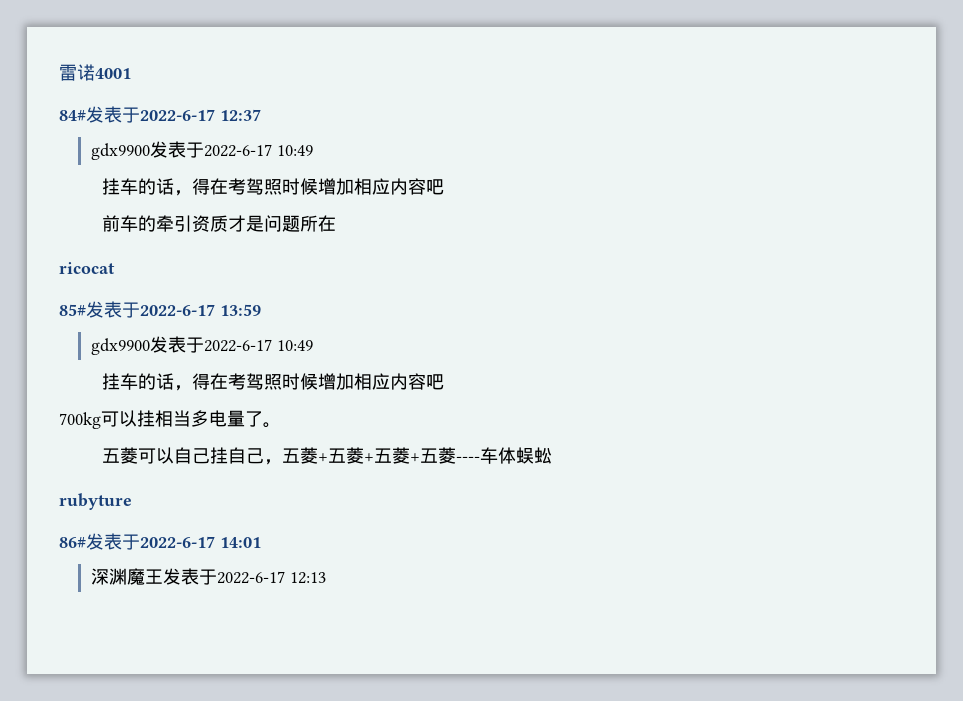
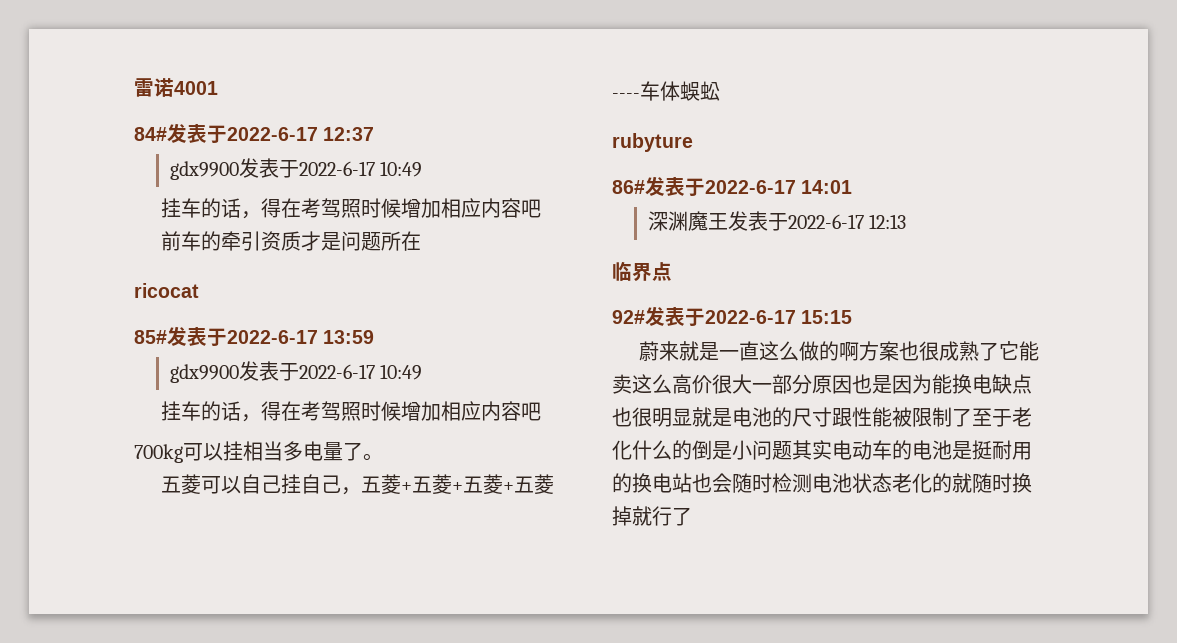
(327, 578) none -> [612,261,672,282] [612,306,853,326] [639,341,1040,361] [612,374,1032,394] [612,407,1032,427] [612,440,1032,460] [612,473,1032,493] [612,506,692,526] // 临界点 // 92#发表于2022-6-17 15:15 // 蔚来就是一直这么做的啊方案也很成熟了它能卖这么高价很大一部分原因也是因为能换电缺点也很明显就是电池的尺寸跟性能被限制了至于老化什么的倒是小问题其实电动车的电池是挺耐用的换电站也会随时检测电池状态老化的就随时换掉就行了

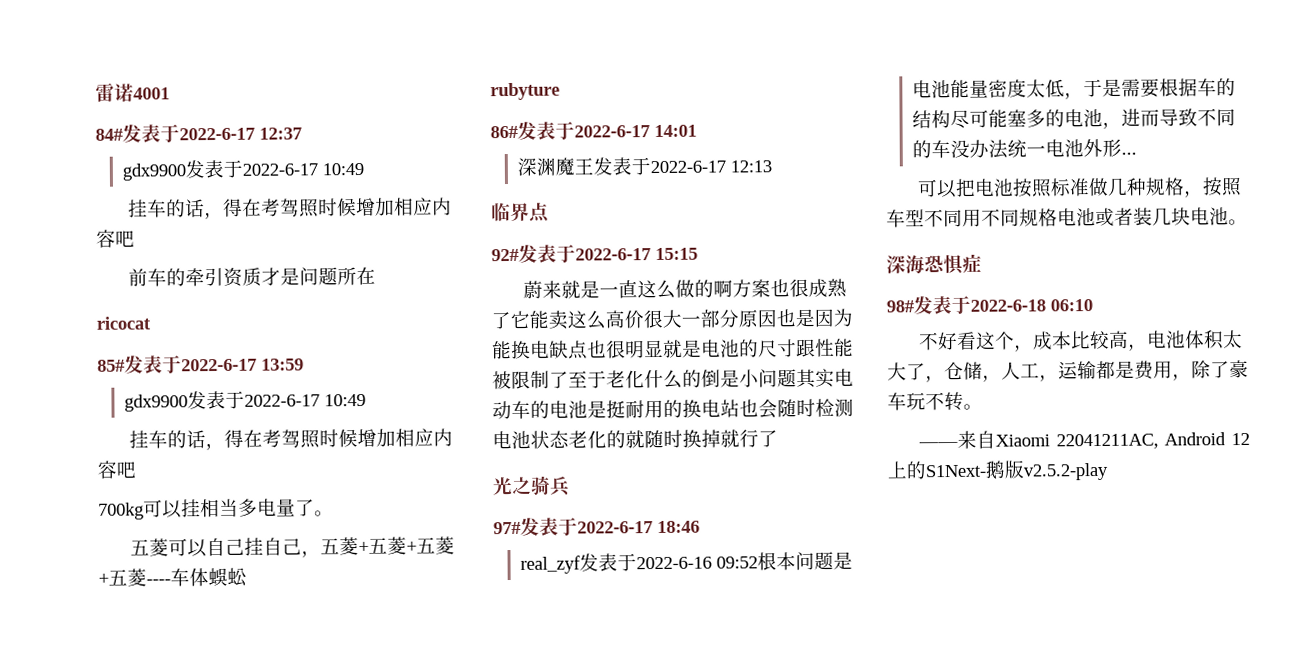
(692, 516) none -> [492,475,570,496] [493,517,700,536] [520,551,854,574] [912,78,1237,100] [912,108,1237,129] [912,138,1138,159] [916,177,1242,199] [886,207,1248,228] [886,253,982,275] [886,295,1093,315] [918,330,1243,352] [887,359,1249,383] [887,391,983,412] [917,430,1250,450] [887,460,1109,481] // 光之骑兵 // 97#发表于2022-6-17 18:46 // real_zyf发表于2022-6-16 09:52根本问题是电池能量密度太低，于是需要根据车的结构尽可能塞多的电池，进而导致不同的车没办法统一电池外形... // 可以把电池按照标准做几种规格，按照车型不同用不同规格电池或者装几块电池。 // 深海恐惧症 // 98#发表于2022-6-18 06:10 // 不好看这个，成本比较高，电池体积太大了，仓储，人工，运输都是费用，除了豪车玩不转。 // ——来自Xiaomi 22041211AC, Android 12上的S1Next-鹅版v2.5.2-play

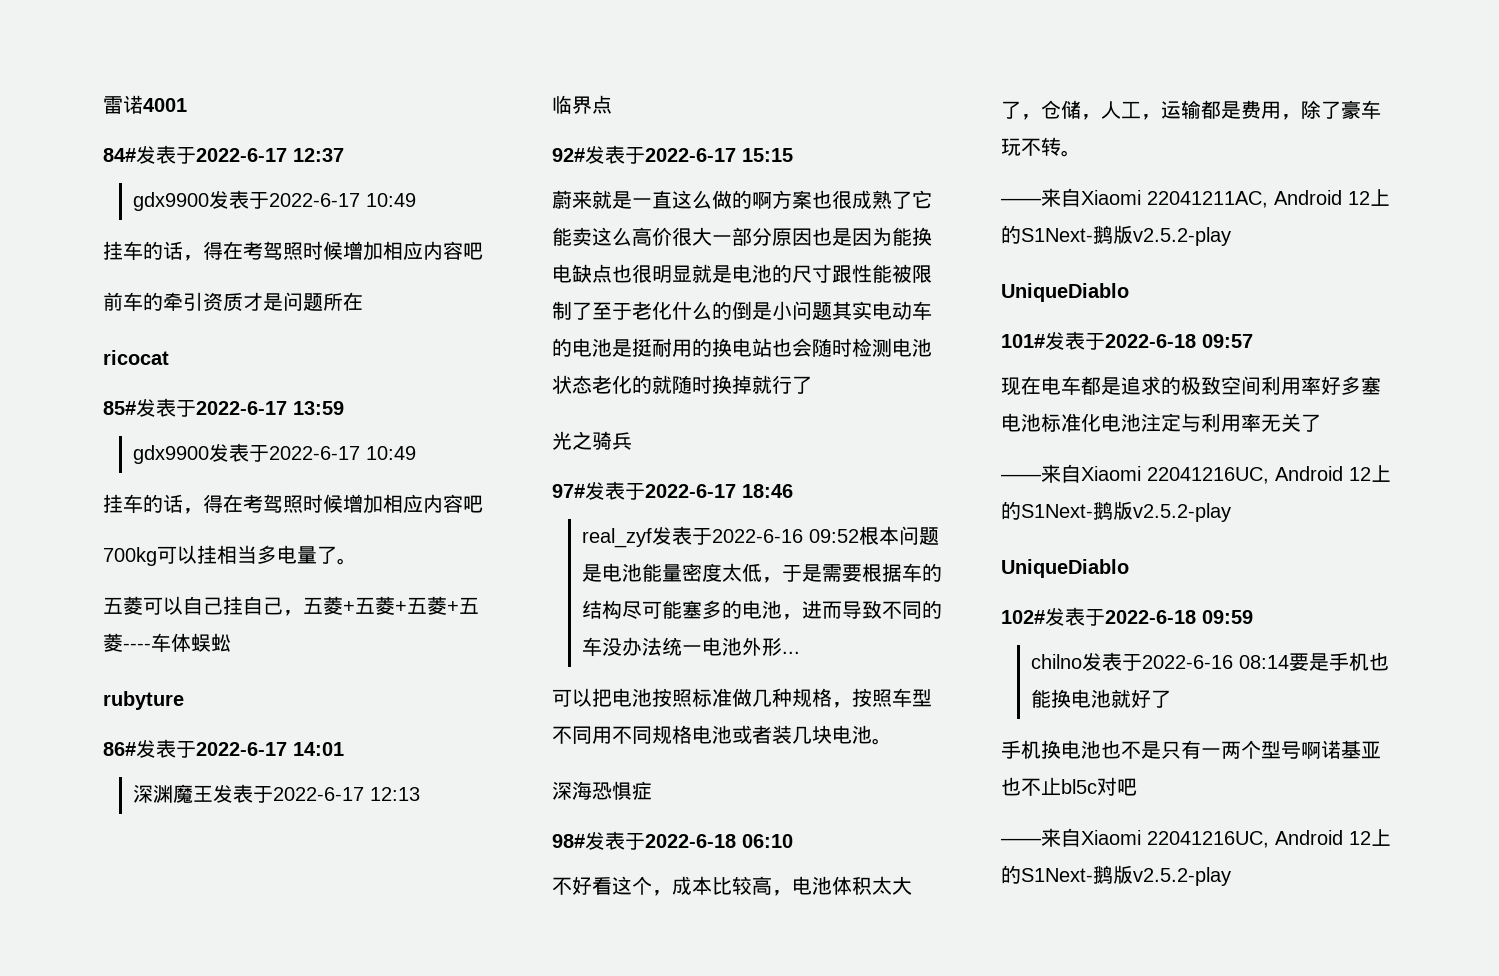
(1109, 471) none -> [1001,283,1129,302] [1001,331,1253,350] [1001,376,1381,396] [1001,413,1321,432] [1001,464,1391,484] [1001,501,1231,522] [1001,559,1129,578] [1001,607,1253,626] [1031,652,1390,671] [1031,689,1172,708] [1001,740,1381,759] [1001,777,1137,796] [1001,828,1391,848] [1001,865,1231,886] // UniqueDiablo // 101#发表于2022-6-18 09:57 // 现在电车都是追求的极致空间利用率好多塞电池标准化电池注定与利用率无关了 // ——来自Xiaomi 22041216UC, Android 12上的S1Next-鹅版v2.5.2-play // UniqueDiablo // 102#发表于2022-6-18 09:59 // chilno发表于2022-6-16 08:14要是手机也能换电池就好了 // 手机换电池也不是只有一两个型号啊诺基亚也不止bl5c对吧 // ——来自Xiaomi 22041216UC, Android 12上的S1Next-鹅版v2.5.2-play

